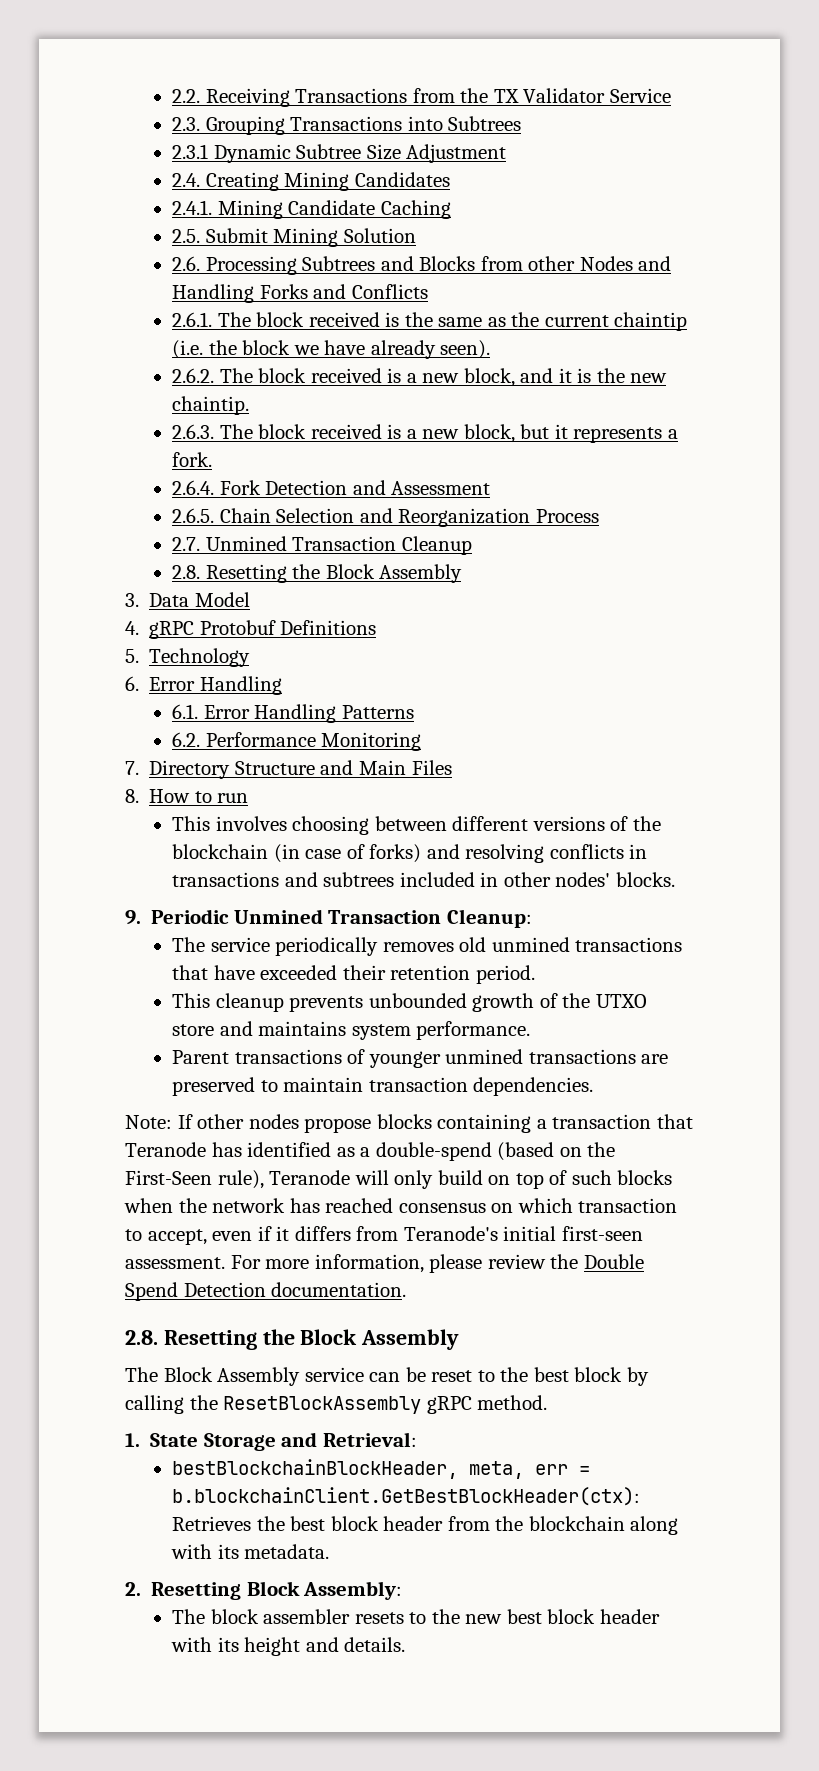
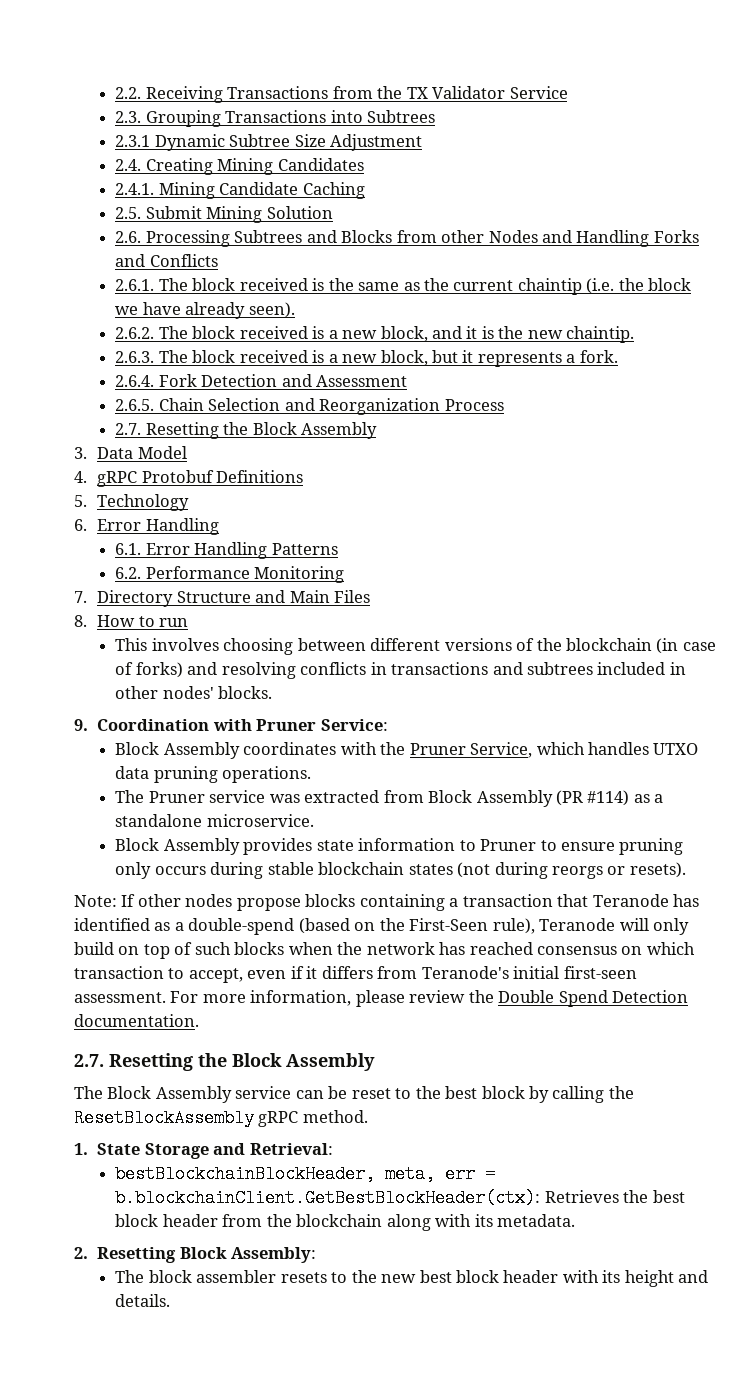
[205,536,472,555] [171,565,200,579] Unmined Transaction Cleanup // 2.8. -> (142, 429) none
[151,909,532,928] [171,937,683,956] [171,965,535,984] [171,993,647,1012] [171,1021,531,1040] [171,1049,669,1068] [171,1077,594,1096] Periodic Unmined Transaction Cleanup: // The service periodically removes old unmined transactions that have exceeded their retention period. // This cleanup prevents unbounded growth of the UTXO store and maintains system performance. // Parent transactions of younger unmined transactions are preserved to maintain transaction dependencies. -> [97,719,388,731] [115,742,699,759] [115,766,312,783] [115,790,664,807] [115,814,314,827] [115,838,684,855] [115,862,686,879] Coordination with Pruner Service: // Block Assembly coordinates with the Pruner Service, which handles UTXO data pruning operations. // The Pruner service was extracted from Block Assembly (PR #114) as a standalone microservice. // Block Assembly provides state information to Pruner to ensure pruning only occurs during stable blockchain states (not during reorgs or resets).
[125,1330,158,1345] 2.8. -> [74,1054,104,1067] 2.7.

